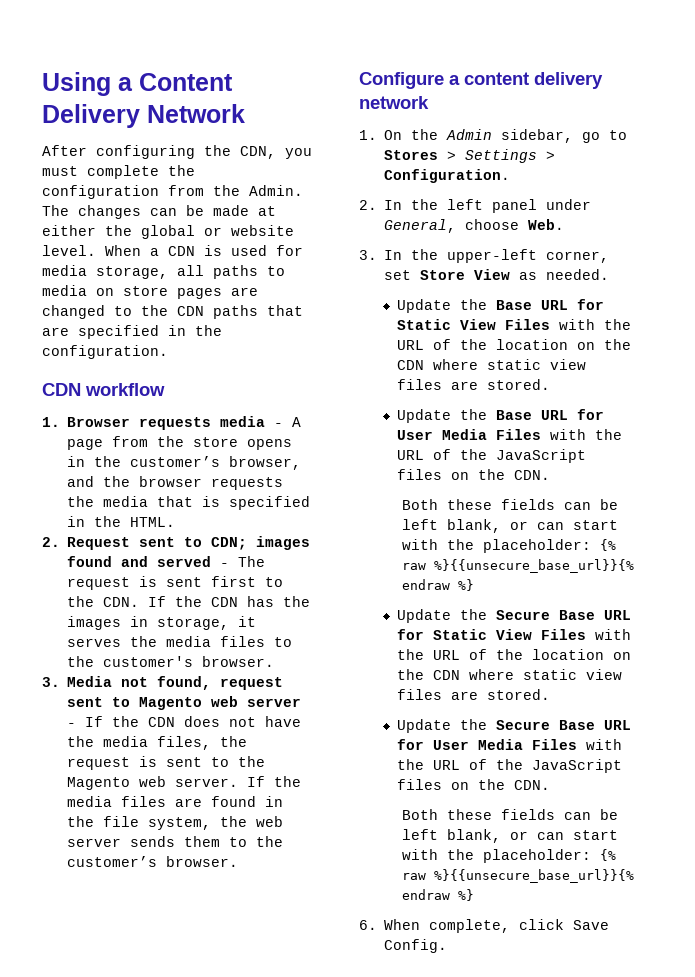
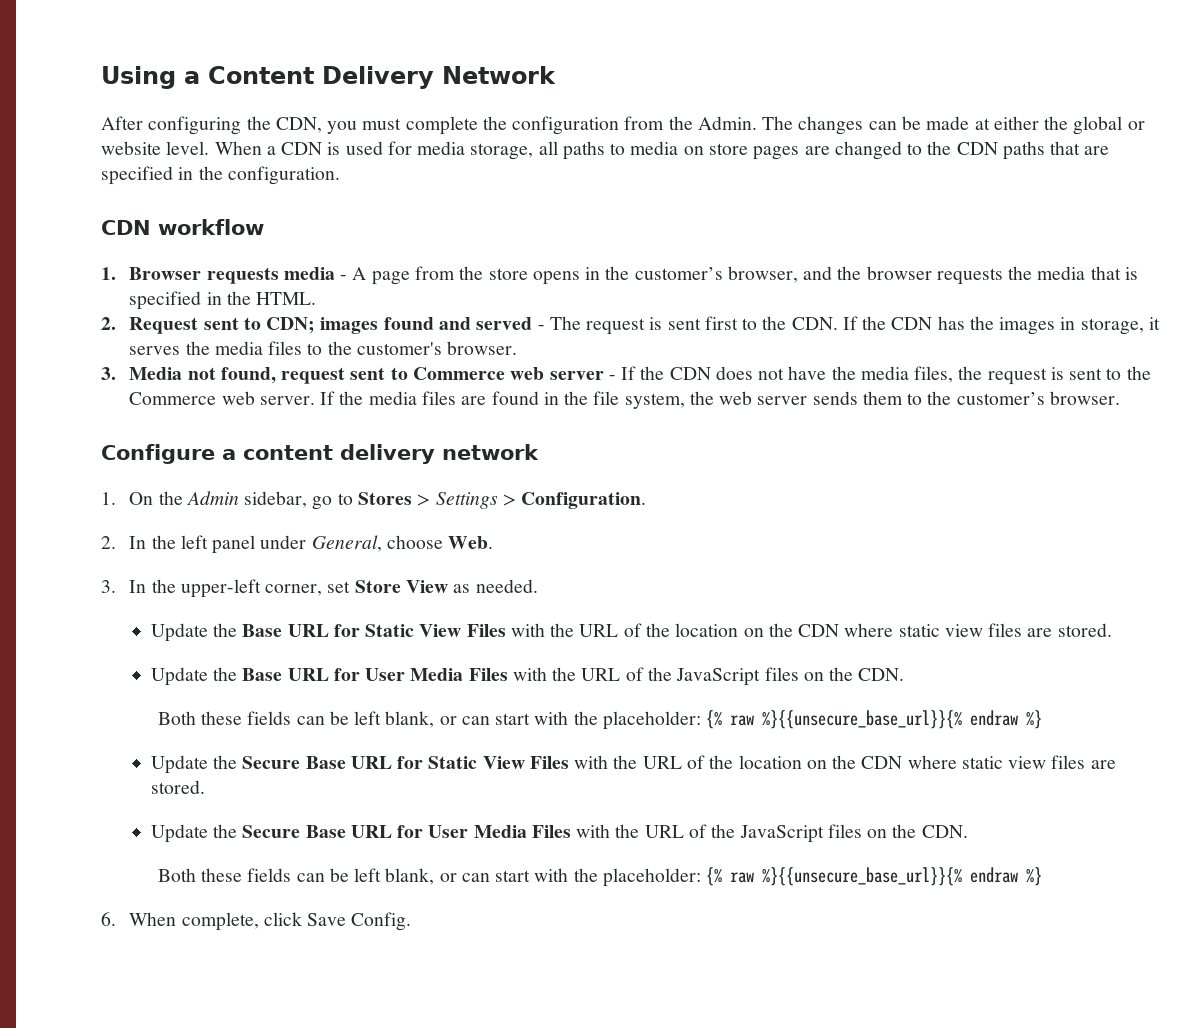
[139,697,203,710] Magento -> [412,367,505,380] Commerce
[67,777,131,790] Magento -> [129,392,217,405] Commerce

